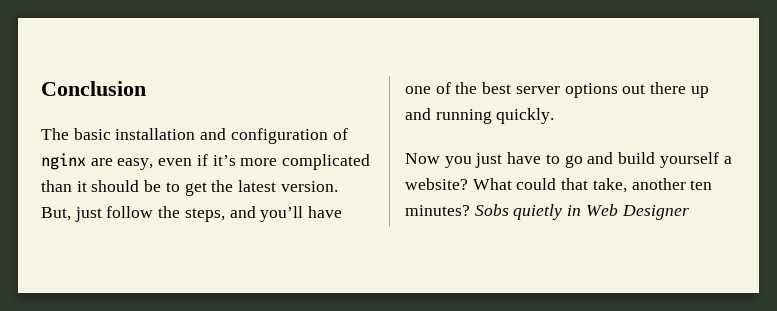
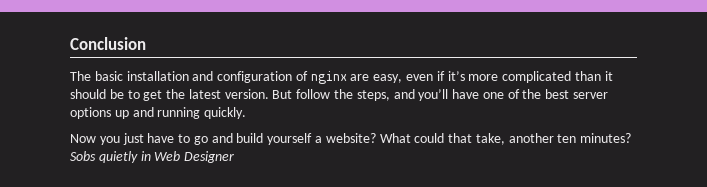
[41,207,102,222] But, just -> [272,90,293,99] But
[622,82,687,94] out there -> (111, 113) none

